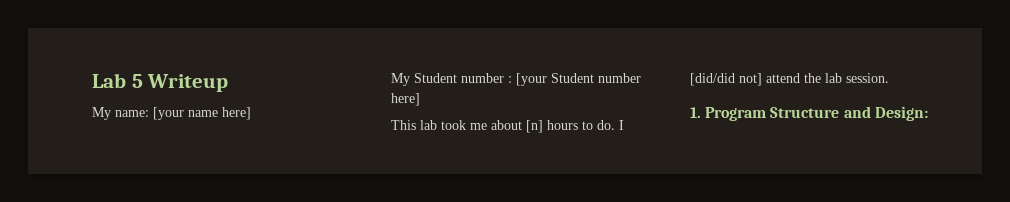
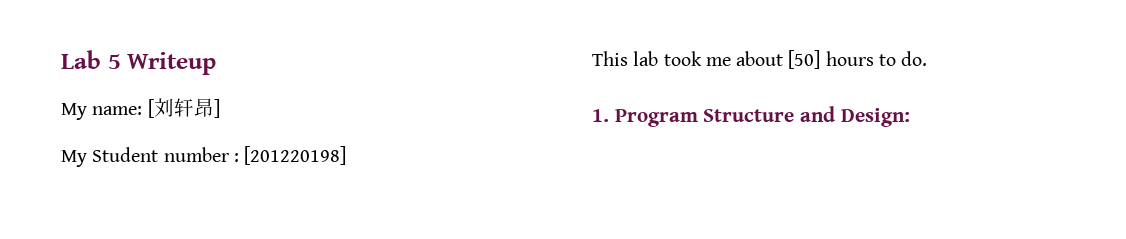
[153,107,251,120] [your name here] -> [147,98,220,118] [刘轩昂]
[516,73,641,86] [391,93,420,106] [your Student number here] -> [244,146,347,165] [201220198]
[526,120,543,133] [n] -> [788,50,821,69] [50]
[619,120,624,130] [690,73,889,86] I [did/did not] attend the lab session. -> (928, 58) none

